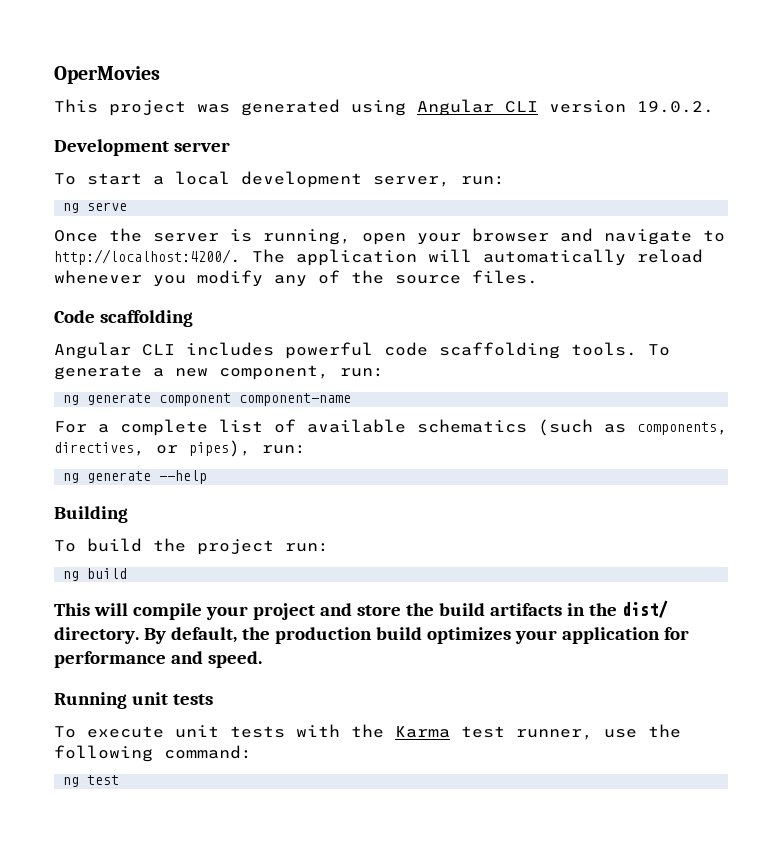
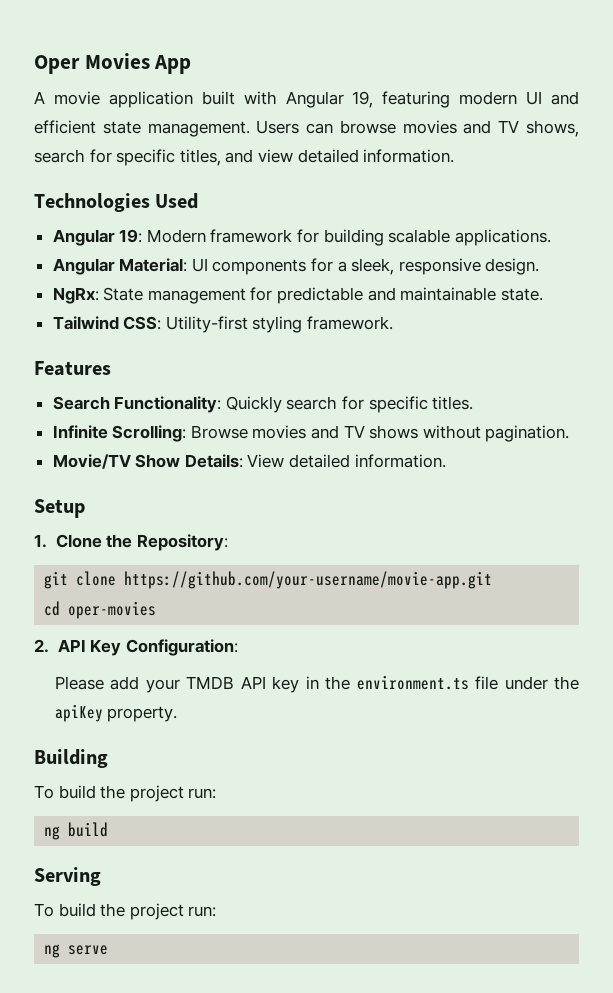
[54,66,160,84] [54,99,714,116] [54,139,230,156] [54,171,505,188] [63,202,128,213] [54,228,725,245] [54,249,703,266] [54,270,538,287] [54,310,193,327] [54,342,670,359] [54,365,384,380] [63,393,352,406] [54,419,728,436] [54,440,306,457] [63,470,208,484] OperMovies // This project was generated using Angular CLI version 19.0.2. // Development server // To start a local development server, run: // ng serve // Once the server is running, open your browser and navigate to http://localhost:4200/. The application will automatically reload whenever you modify any of the source files. // Code scaffolding // Angular CLI includes powerful code scaffolding tools. To generate a new component, run: // ng generate component component-name // For a complete list of available schematics (such as components, directives, or pipes), run: // ng generate --help -> [34,53,192,74] [34,91,579,108] [34,120,579,137] [34,149,455,166] [34,193,199,212] [52,229,551,246] [52,258,540,275] [52,287,543,304] [52,316,394,333] [34,361,111,376] [52,396,474,413] [52,425,570,442] [52,454,446,469] [34,499,85,518] [34,534,228,551] [44,571,493,589] [44,601,157,619] [34,639,238,656] [54,675,579,693] [54,704,178,722] Oper Movies App // A movie application built with Angular 19, featuring modern UI and efficient state management. Users can browse movies and TV shows, search for specific titles, and view detailed information. // Technologies Used // Angular 19: Modern framework for building scalable applications. // Angular Material: UI components for a sleek, responsive design. // NgRx: State management for predictable and maintainable state. // Tailwind CSS: Utility-first styling framework. // Features // Search Functionality: Quickly search for specific titles. // Infinite Scrolling: Browse movies and TV shows without pagination. // Movie/TV Show Details: View detailed information. // Setup // 1. Clone the Repository: // git clone https://github.com/your-username/movie-app.git // cd oper-movies // 2. API Key Configuration: // Please add your TMDB API key in the environment.ts file under the apiKey property.
[54,600,668,620] [54,627,689,644] [54,651,262,668] [54,692,213,709] [54,724,681,740] [54,745,252,762] [63,775,120,787] This will compile your project and store the build artifacts in the dist/ directory. By default, the production build optimizes your application for performance and speed. // Running unit tests // To execute unit tests with the Karma test runner, use the following command: // ng test -> [34,867,101,886] [34,903,217,920] [44,944,109,958] Serving // To build the project run: // ng serve

